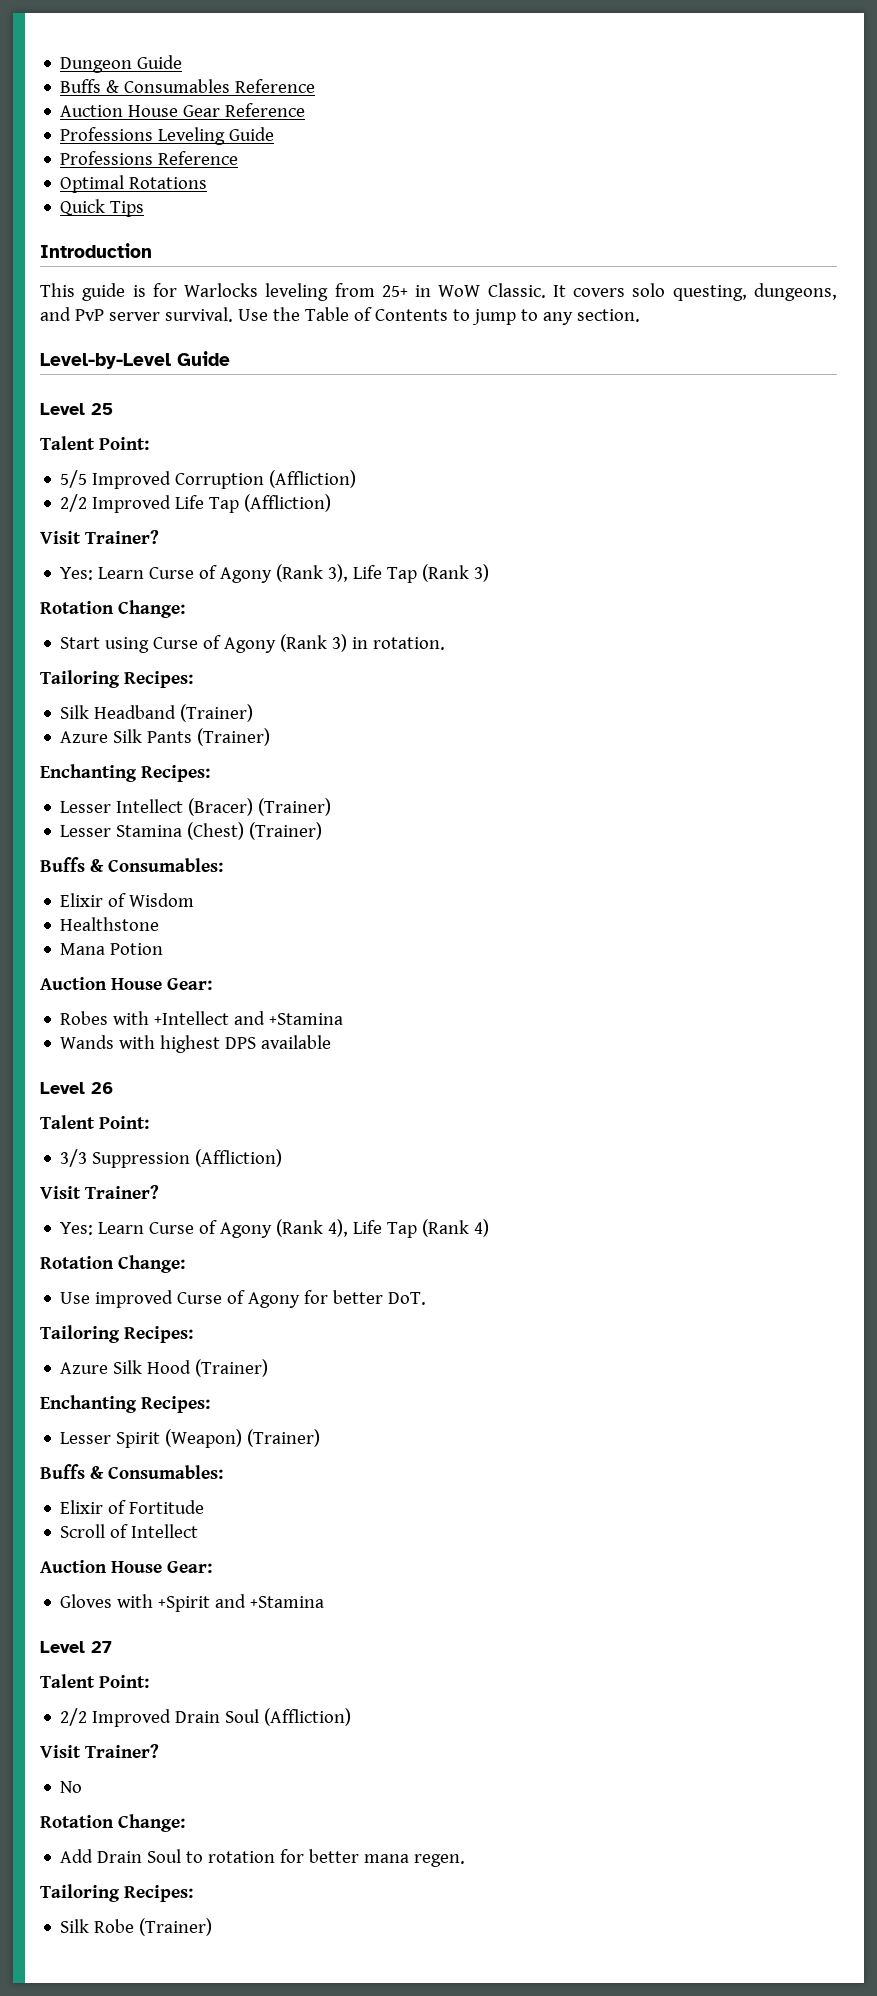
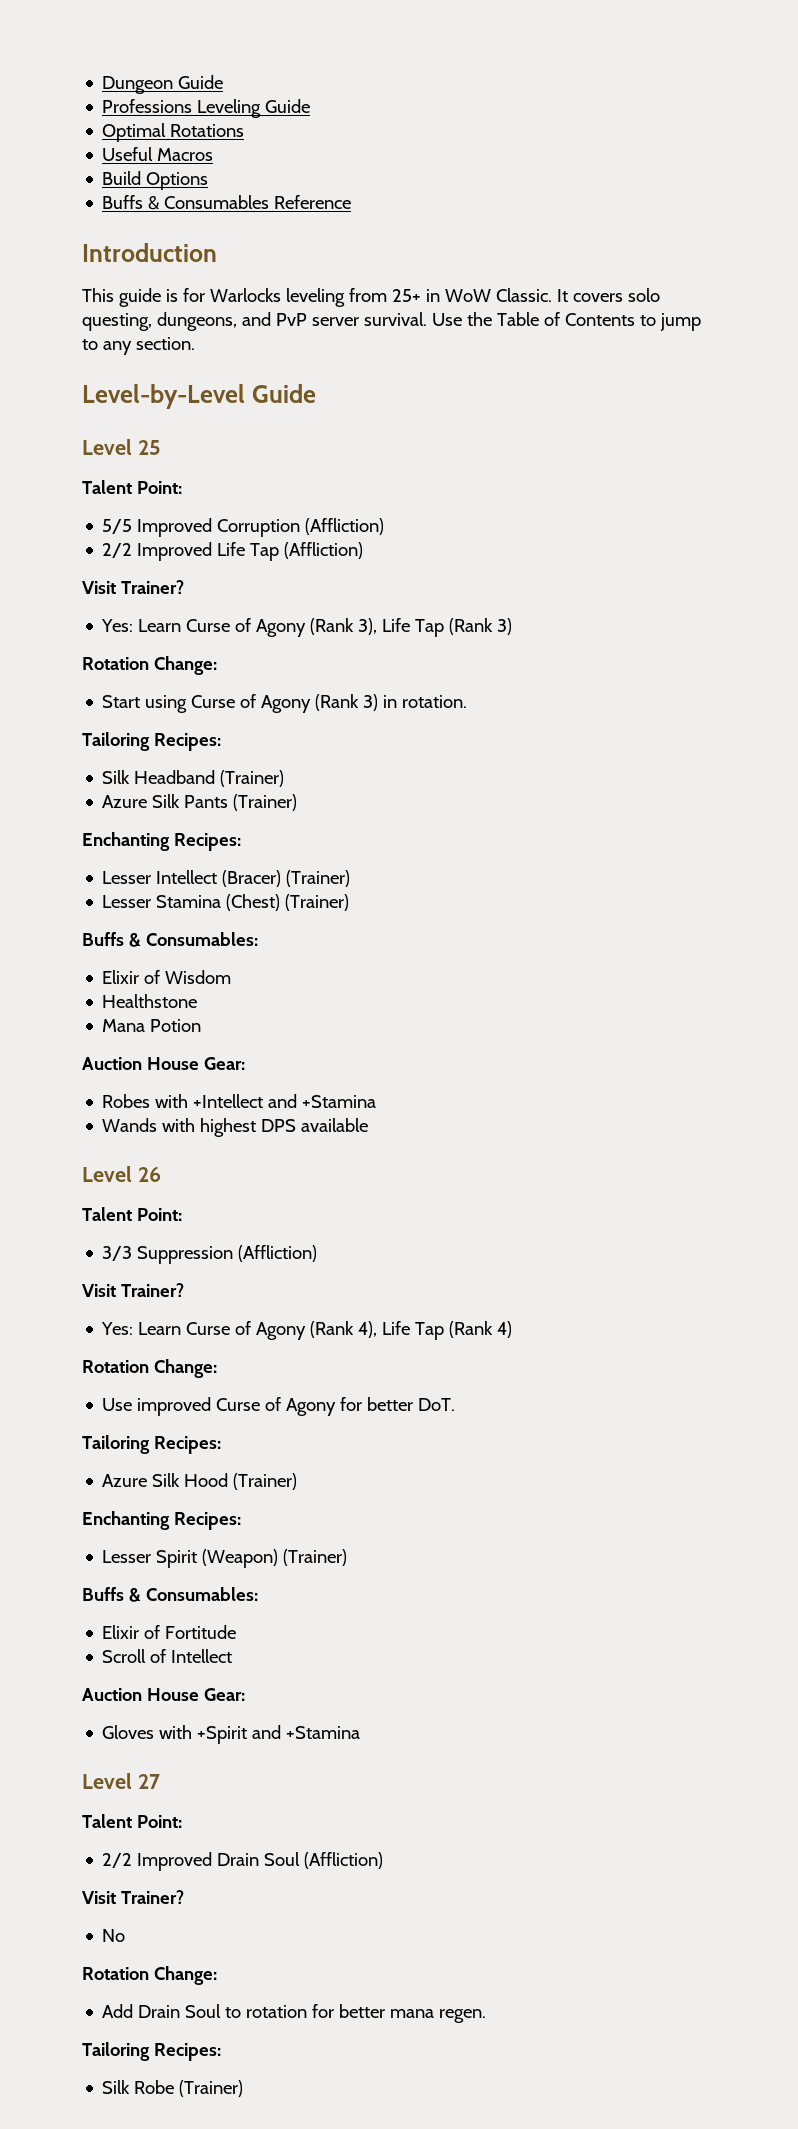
[60,79,316,93] [60,103,306,117] [60,127,275,145] [60,151,239,165] [60,175,208,193] [60,199,145,217] Buffs & Consumables Reference // Auction House Gear Reference // Professions Leveling Guide // Professions Reference // Optimal Rotations // Quick Tips -> [102,99,311,118] [102,123,245,142] [102,147,214,161] [102,171,209,190] [102,195,352,210] Professions Leveling Guide // Optimal Rotations // Useful Macros // Build Options // Buffs & Consumables Reference

